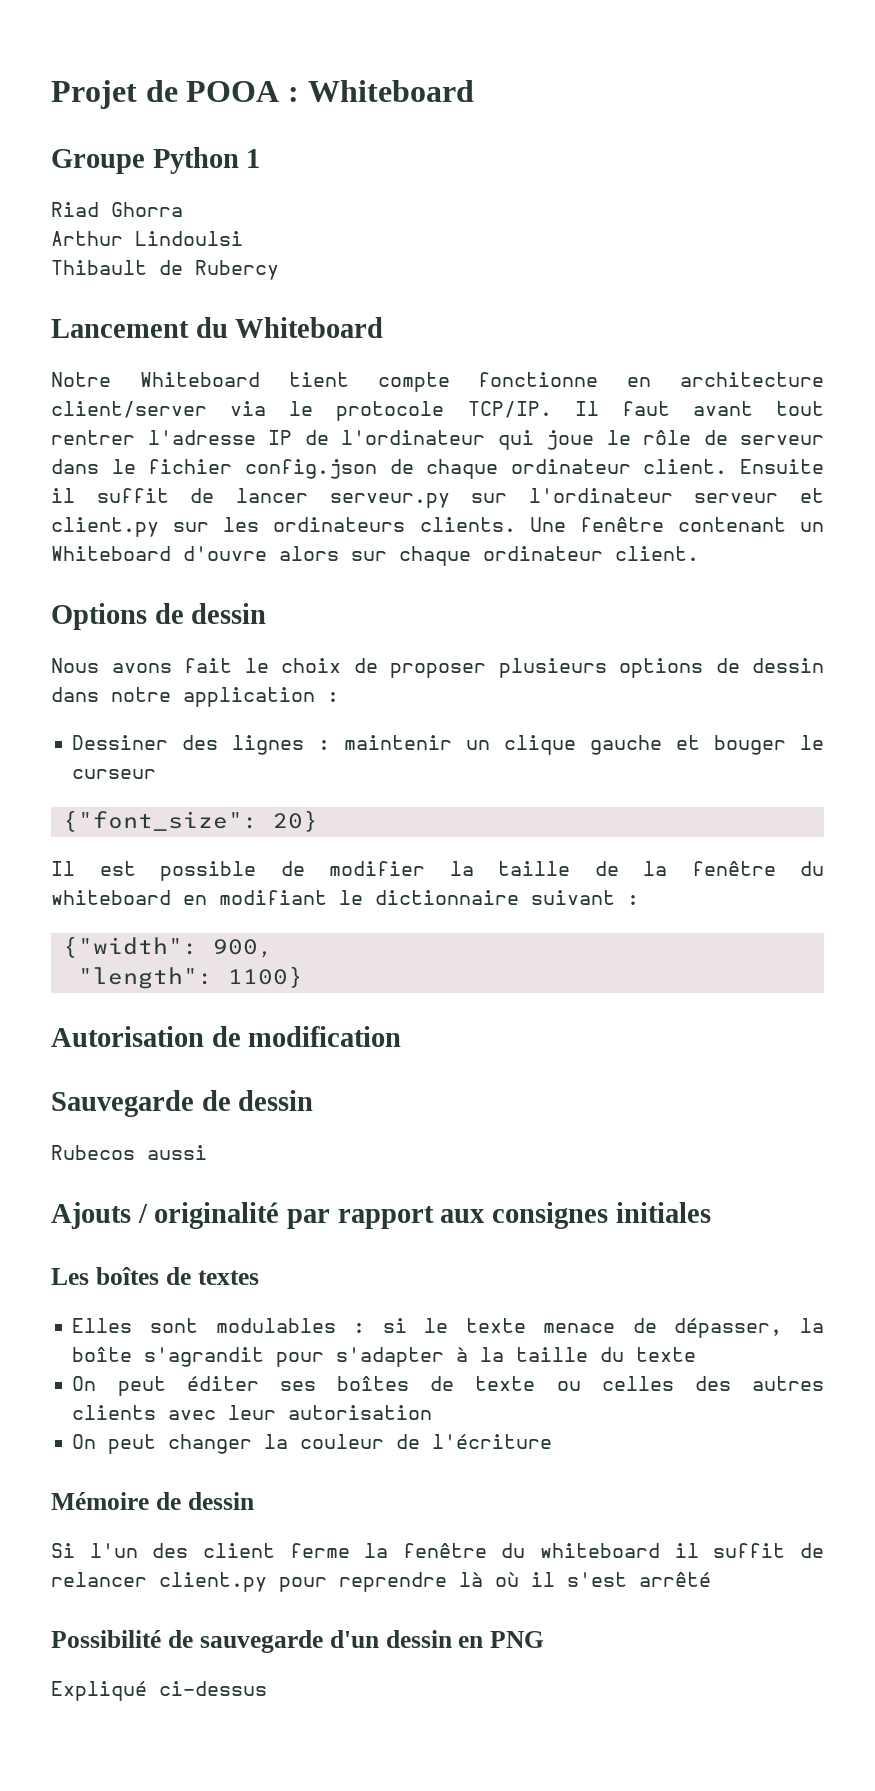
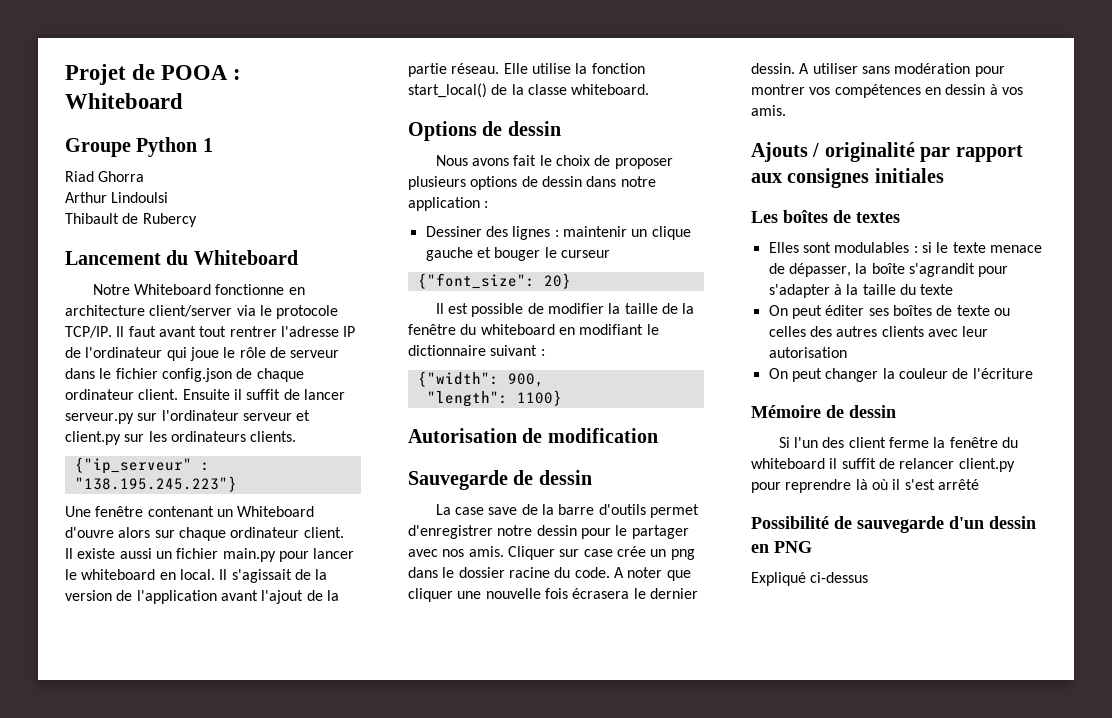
[288,372,450,392] tient compte -> (212, 289) none
(516, 524) none -> [74,457,210,474] [74,476,237,492] // {"ip_serveur" : "138.195.245.223"} //
(699, 553) none -> [65,548,355,562] [65,569,328,583] [65,590,339,604] [408,63,645,77] [408,83,650,98] // Il existe aussi un fichier main.py pour lancer le whiteboard en local. Il s'agissait de la version de l'application avant l'ajout de la partie réseau. Elle utilise la fonction start_local() de la classe whiteboard.
[51,1145,207,1160] Rubecos aussi -> [435,504,700,518] [408,525,689,539] [408,546,695,560] [408,567,691,581] [408,588,698,602] [751,63,1005,77] [751,84,1023,98] [751,105,786,116] La case save de la barre d'outils permet d'enregistrer notre dessin pour le partager avec nos amis. Cliquer sur case crée un png dans le dossier racine du code. A noter que cliquer une nouvelle fois écrasera le dernier dessin. A utiliser sans modération pour montrer vos compétences en dessin à vos amis.

